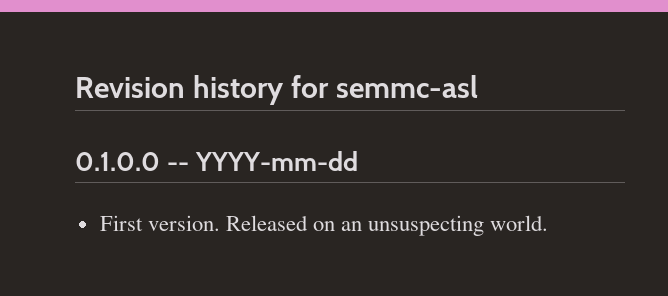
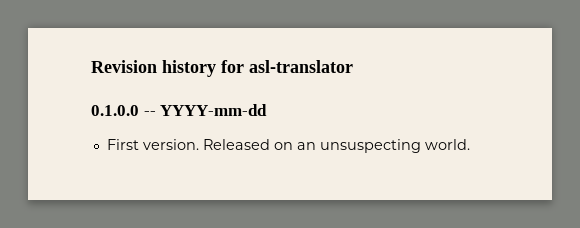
[336,75,479,98] semmc-asl -> [249,60,353,73] asl-translator

